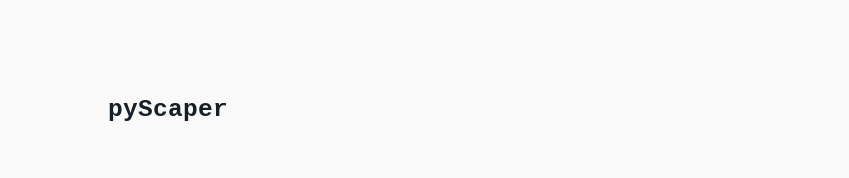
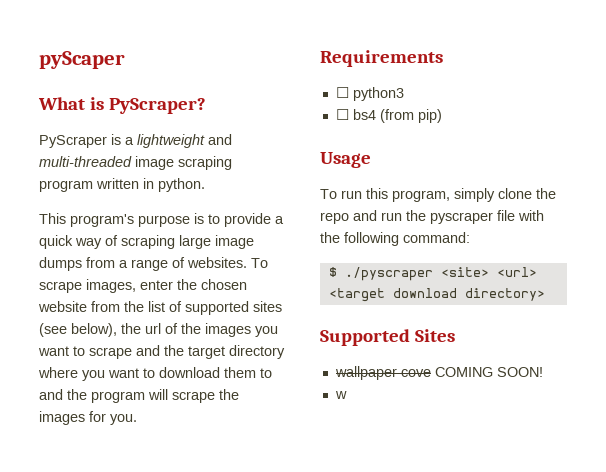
(228, 110) none -> [38,97,206,114] [39,134,232,148] [39,156,232,170] [39,178,205,192] [39,213,284,227] [39,235,254,249] [39,257,268,271] [39,279,247,293] [38,301,282,315] [39,323,278,337] [38,345,285,359] [38,367,272,381] [39,389,239,403] [39,411,137,425] [320,50,443,67] [335,87,404,101] [335,109,442,123] [320,152,371,168] [320,188,556,202] [320,210,544,224] [320,232,470,246] [328,267,537,281] [328,288,545,302] [320,329,455,346] [334,366,543,380] [334,391,347,399] // What is PyScraper? // PyScraper is a lightweight and multi-threaded image scraping program written in python. // This program's purpose is to provide a quick way of scraping large image dumps from a range of websites. To scrape images, enter the chosen website from the list of supported sites (see below), the url of the images you want to scrape and the target directory where you want to download them to and the program will scrape the images for you. // Requirements // ☐ python3 // ☐ bs4 (from pip) // Usage // To run this program, simply clone the repo and run the pyscraper file with the following command: // $ ./pyscraper <site> <url> <target download directory> // Supported Sites // wallpaper cove COMING SOON! // w

